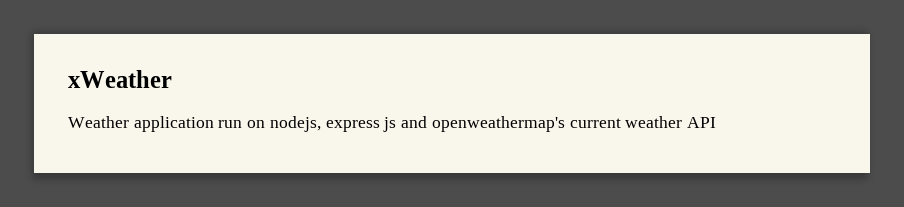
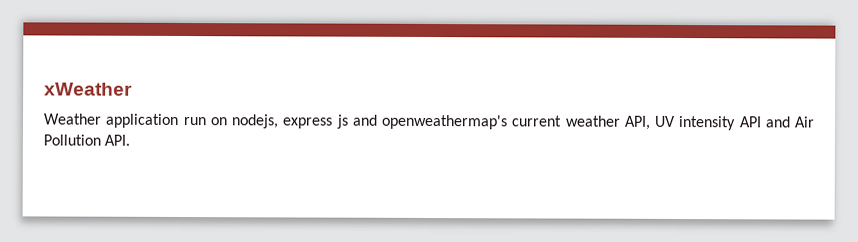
[686,117,716,128] API -> [623,115,815,131] [43,134,131,146] API, UV intensity API and Air Pollution API.

